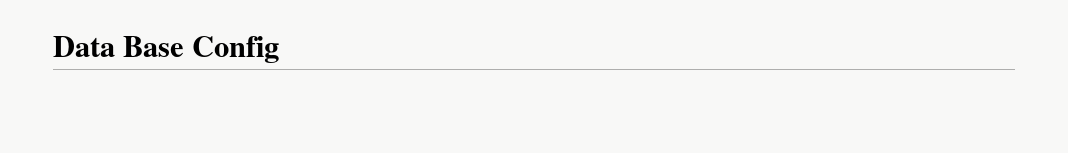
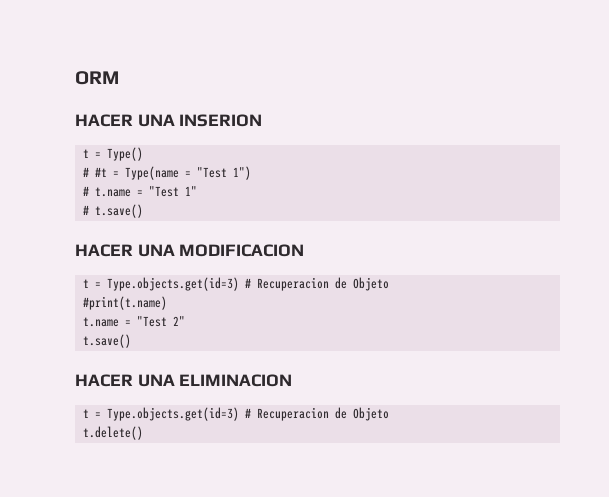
[53,36,280,63] Data Base Config -> [75,71,119,85] [75,114,263,127] [83,147,144,161] [83,166,252,180] [83,186,198,197] [83,204,144,218] [75,244,305,257] [83,277,390,291] [83,296,168,310] [83,316,186,327] [83,334,132,348] [75,374,293,387] [83,407,390,421] [83,426,144,440] ORM // HACER UNA INSERION // t = Type() // # #t = Type(name = "Test 1") // # t.name = "Test 1" // # t.save() // HACER UNA MODIFICACION // t = Type.objects.get(id=3) # Recuperacion de Objeto // #print(t.name) // t.name = "Test 2" // t.save() // HACER UNA ELIMINACION // t = Type.objects.get(id=3) # Recuperacion de Objeto // t.delete()

